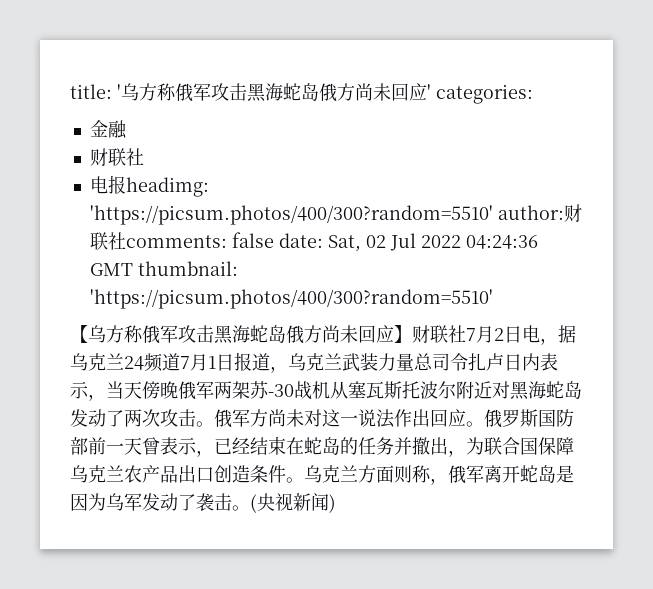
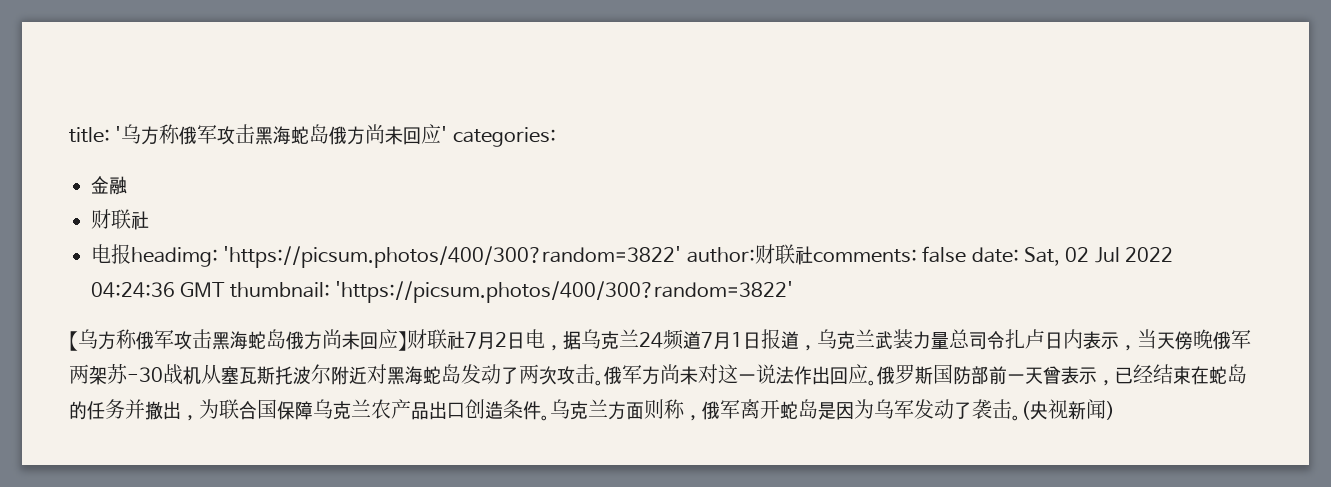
[89,205,493,225] 'https://picsum.photos/400/300?random=5510' -> [223,246,682,268] 'https://picsum.photos/400/300?random=3822'
[89,289,493,309] 'https://picsum.photos/400/300?random=5510' -> [335,281,794,303] 'https://picsum.photos/400/300?random=3822'

